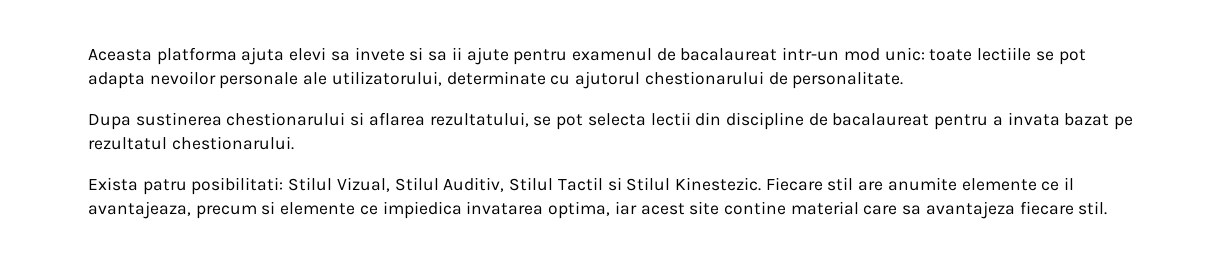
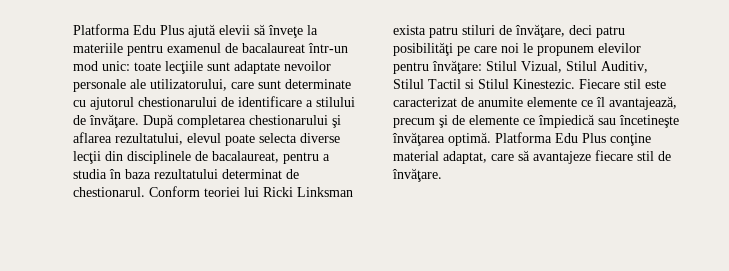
[88,47,509,65] Aceasta platforma ajuta elevi sa invete si sa ii ajute -> [73,24,318,38] [73,43,123,53] Platforma Edu Plus ajută elevii să înveţe la materiile
[782,47,840,61] intr-un -> [308,43,348,53] într-un
[977,47,1086,65] [88,72,145,89] lectiile se pot adapta -> [165,61,280,74] lecţiile sunt adaptate
(442, 78) none -> [231,80,281,89] care sunt
[792,71,904,89] [88,112,1134,130] [88,136,294,150] [88,177,284,195] personalitate. // Dupa sustinerea chestionarului si aflarea rezultatului, se pot selecta lectii din discipline de bacalaureat pentru a invata bazat pe rezultatul chestionarului. // Exista patru posibilitati: -> [238,96,355,107] [73,114,341,128] [73,132,340,146] [73,151,330,164] [73,169,299,179] [73,186,353,197] [393,24,625,38] [393,42,641,56] [393,60,482,74] identificare a stilului de învăţare. După completarea chestionarului şi aflarea rezultatului, elevul poate selecta diverse lecţii din disciplinele de bacalaureat, pentru a studia în baza rezultatului determinat de chestionarul. Conform teoriei lui Ricki Linksman exista patru stiluri de învăţare, deci patru posibilităţi pe care noi le propunem elevilor pentru învăţare:
[858,177,1075,191] [88,201,1108,219] are anumite elemente ce il avantajeaza, precum si elemente ce impiedica invatarea optima, iar acest site contine material care sa avantajeza fiecare stil. -> [645,80,666,89] [393,96,677,110] [393,114,679,128] [392,132,651,146] [393,150,671,164] [392,168,442,182] este caracterizat de anumite elemente ce îl avantajează, precum şi de elemente ce împiedică sau încetineşte învăţarea optimă. Platforma Edu Plus conţine material adaptat, care să avantajeze fiecare stil de învăţare.

